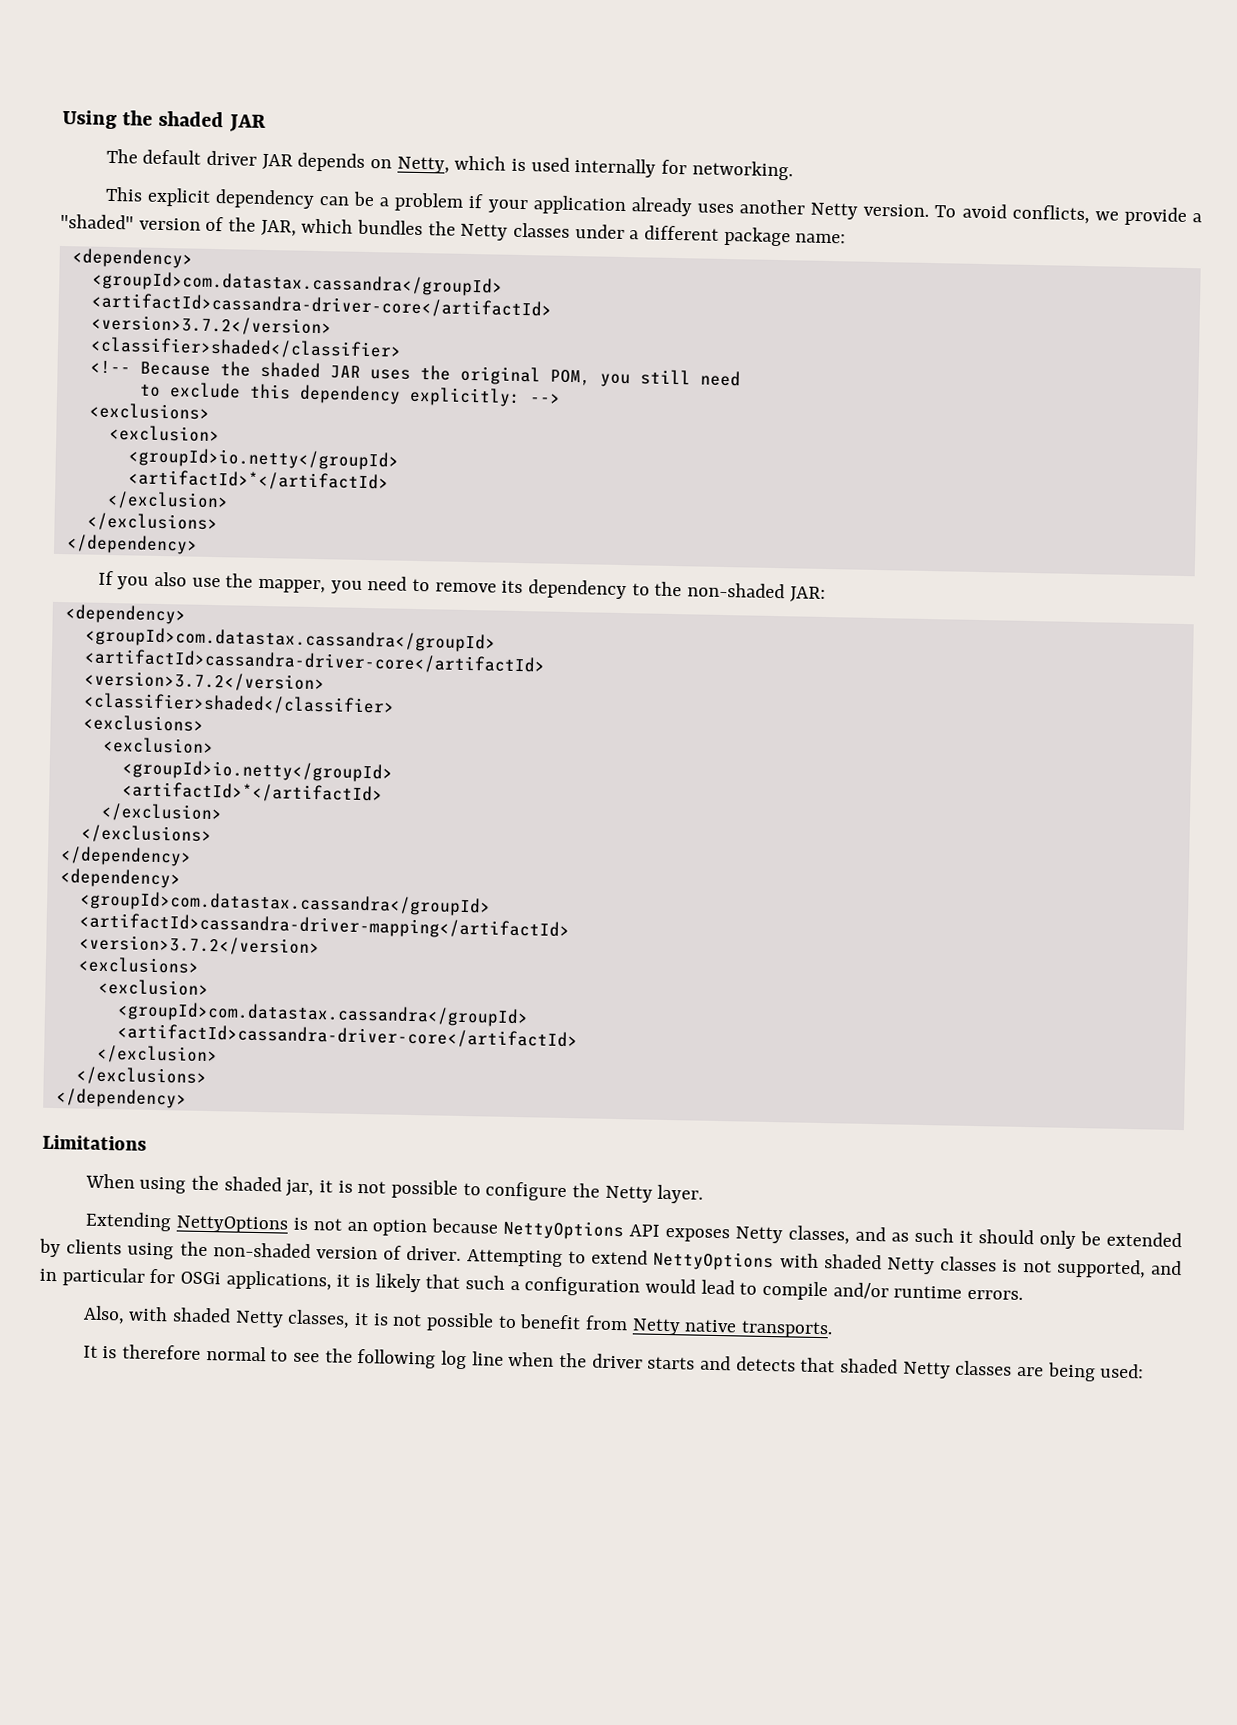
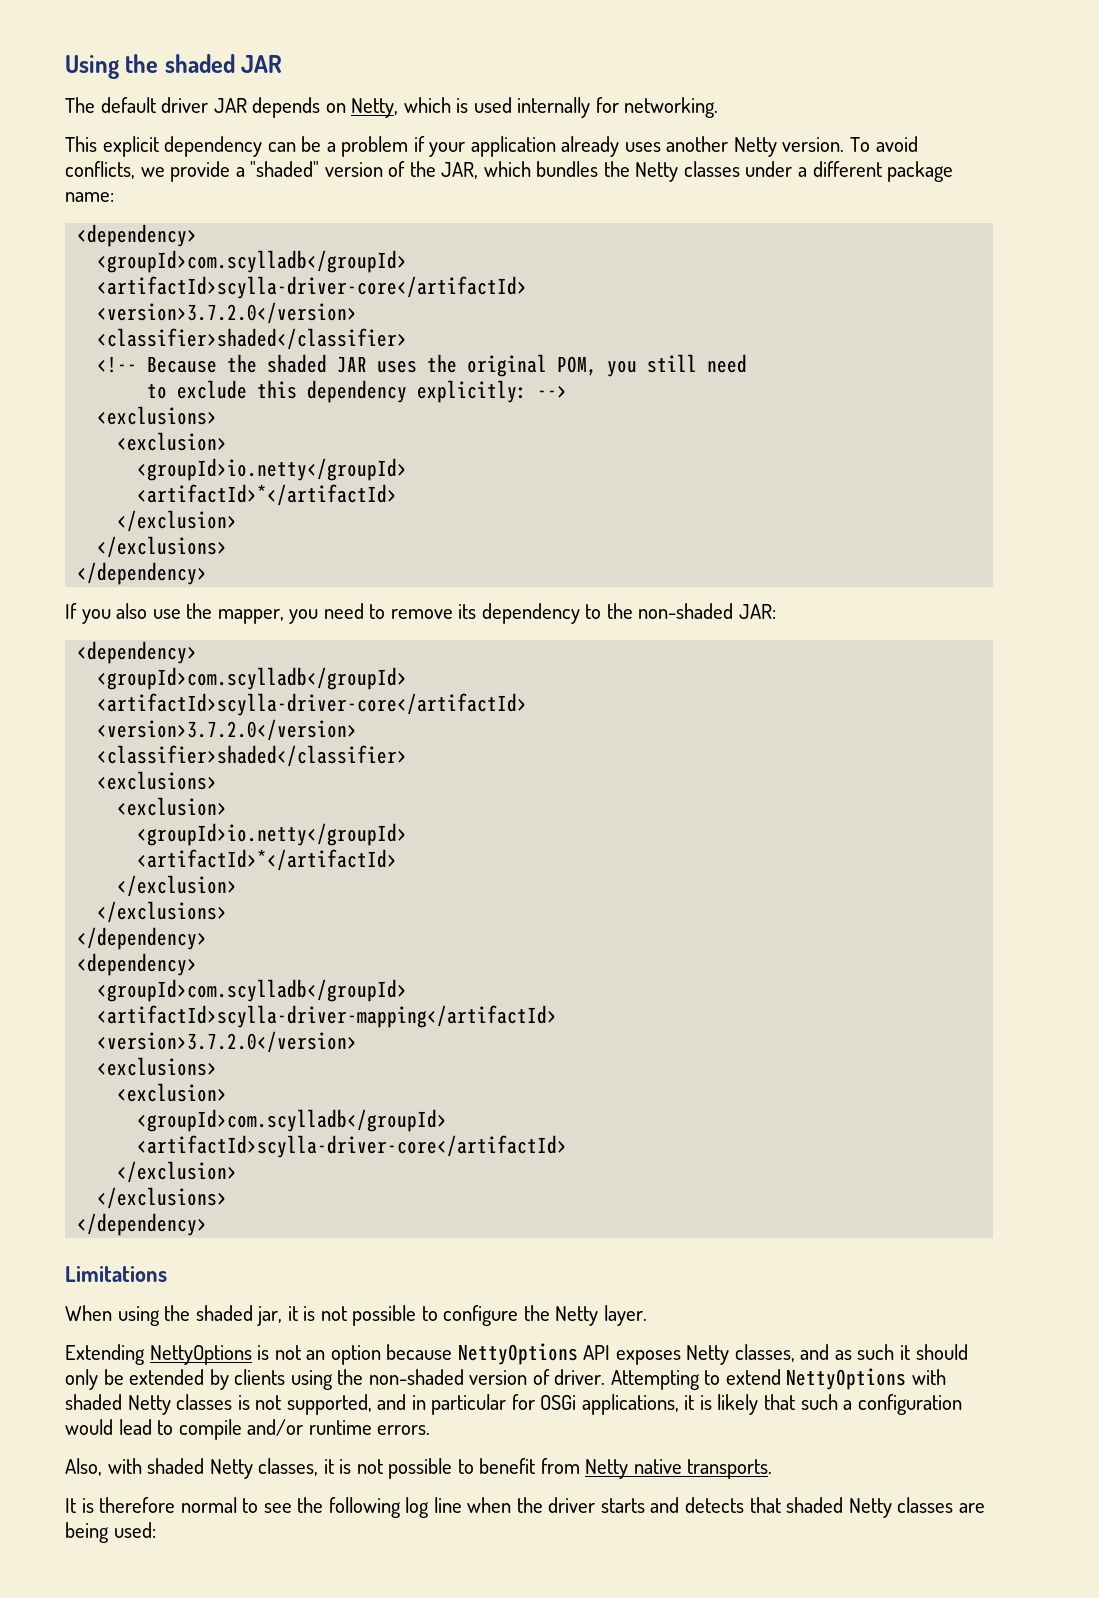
[91,270,503,297] [90,292,552,319] [90,314,332,337] <groupId>com.datastax.cassandra</groupId> // <artifactId>cassandra-driver-core</artifactId> // <version>3.7.2</version> -> [97,250,408,273] [97,276,528,299] [97,302,358,324] <groupId>com.scylladb</groupId> // <artifactId>scylla-driver-core</artifactId> // <version>3.7.2.0</version>
[84,626,496,653] [83,648,545,675] [83,670,325,693] <groupId>com.datastax.cassandra</groupId> // <artifactId>cassandra-driver-core</artifactId> // <version>3.7.2</version> -> [97,667,408,690] [97,693,528,716] [97,719,358,741] <groupId>com.scylladb</groupId> // <artifactId>scylla-driver-core</artifactId> // <version>3.7.2.0</version>
[78,890,491,917] [78,912,570,941] [78,934,320,957] [77,956,200,974] [97,978,209,997] [116,1001,529,1028] [116,1023,578,1050] <groupId>com.datastax.cassandra</groupId> // <artifactId>cassandra-driver-mapping</artifactId> // <version>3.7.2</version> // <exclusions> // <exclusion> // <groupId>com.datastax.cassandra</groupId> // <artifactId>cassandra-driver-core</artifactId> -> [97,979,408,1002] [97,1005,558,1028] [97,1031,358,1053] [97,1057,218,1076] [117,1083,228,1102] [137,1109,448,1132] [137,1135,568,1158] <groupId>com.scylladb</groupId> // <artifactId>scylla-driver-mapping</artifactId> // <version>3.7.2.0</version> // <exclusions> // <exclusion> // <groupId>com.scylladb</groupId> // <artifactId>scylla-driver-core</artifactId>

